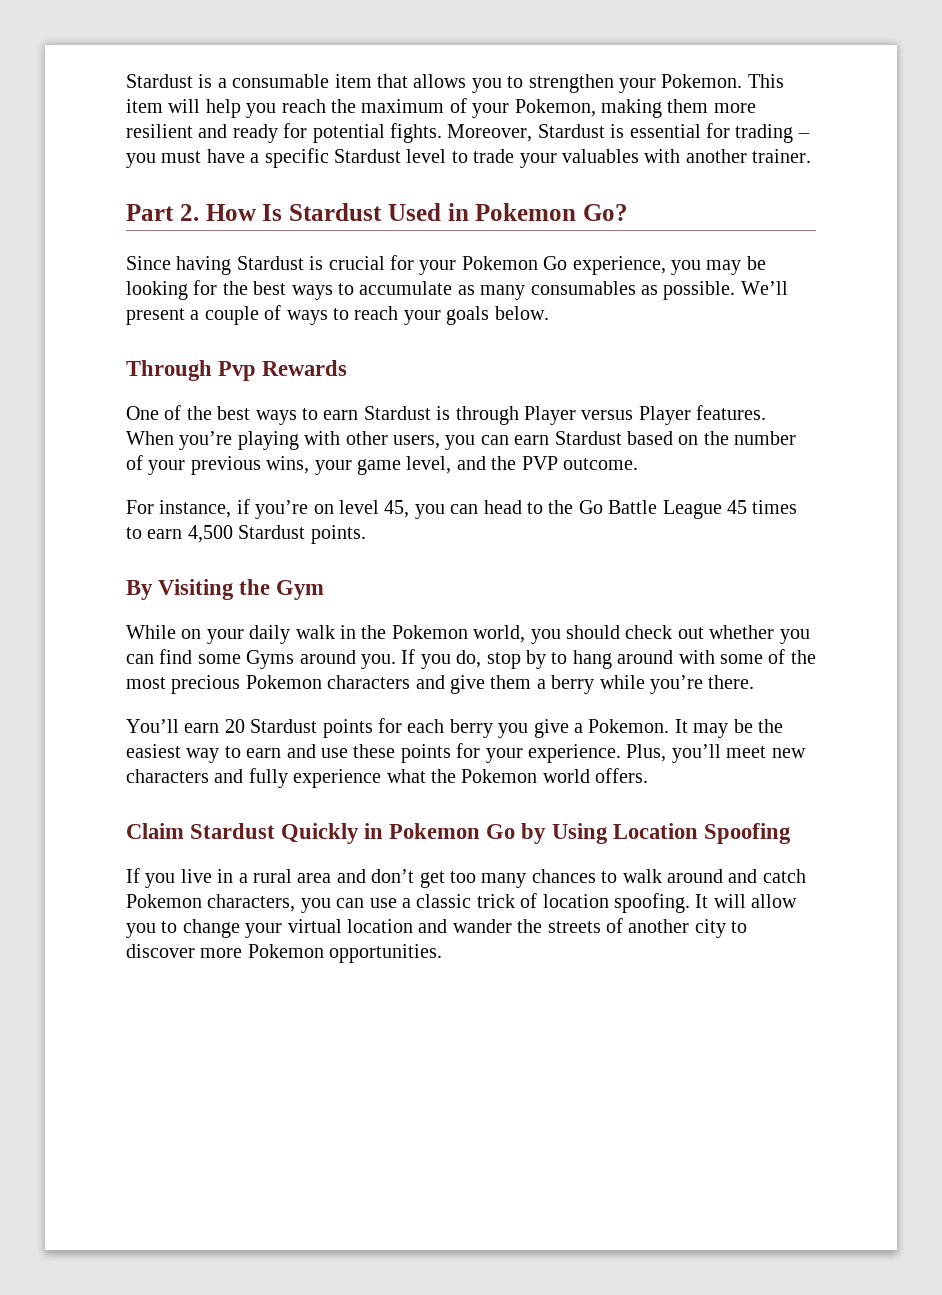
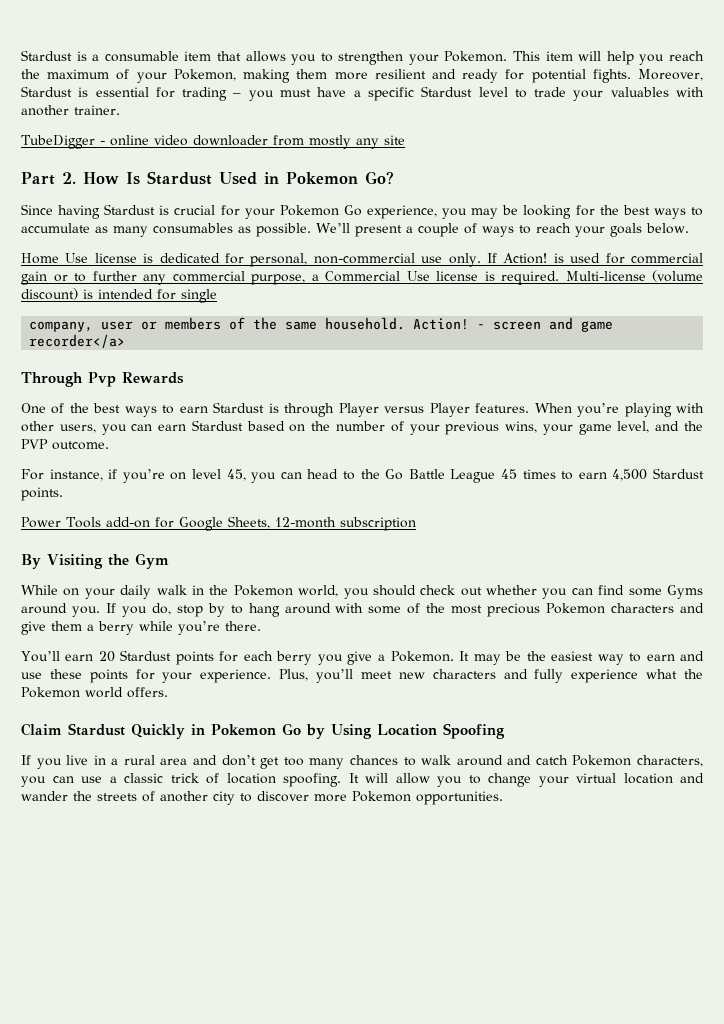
(812, 156) none -> [21,135,405,149] // TubeDigger - online video downloader from mostly any site
(549, 313) none -> [21,253,703,267] [21,270,703,285] [21,288,217,303] [29,317,614,332] [29,334,126,348] // Home Use license is dedicated for personal, non-commercial use only. If Action! is used for commercial gain or to further any commercial purpose, a Commercial Use license is required. Multi-license (volume discount) is intended for single // company, user or members of the same household. Action! - screen and game recorder</a>
(366, 534) none -> [21,516,416,531] // Power Tools add-on for Google Sheets, 12-month subscription

